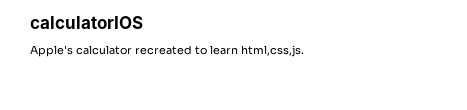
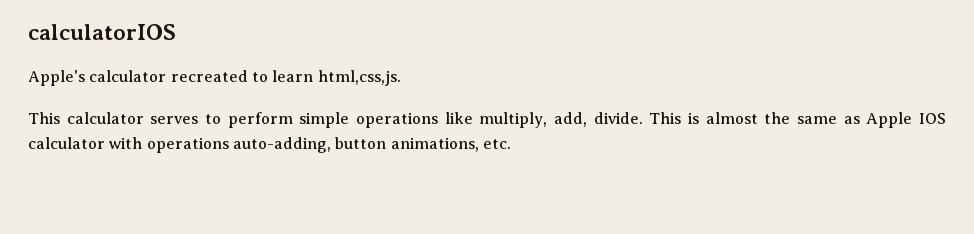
(304, 51) none -> [28,112,946,128] [28,137,511,153] // This calculator serves to perform simple operations like multiply, add, divide. This is almost the same as Apple IOS calculator with operations auto-adding, button animations, etc.

